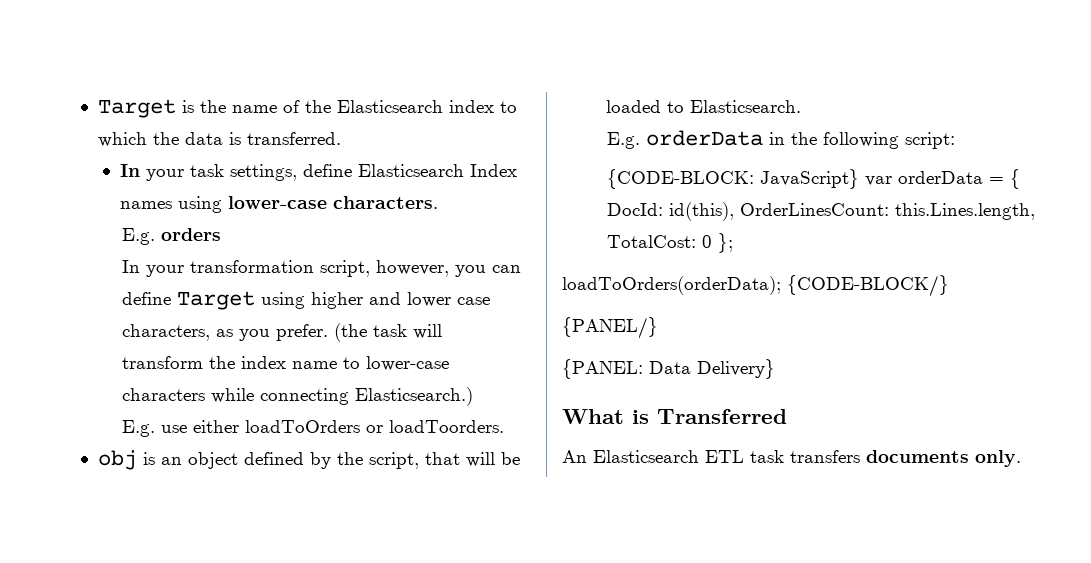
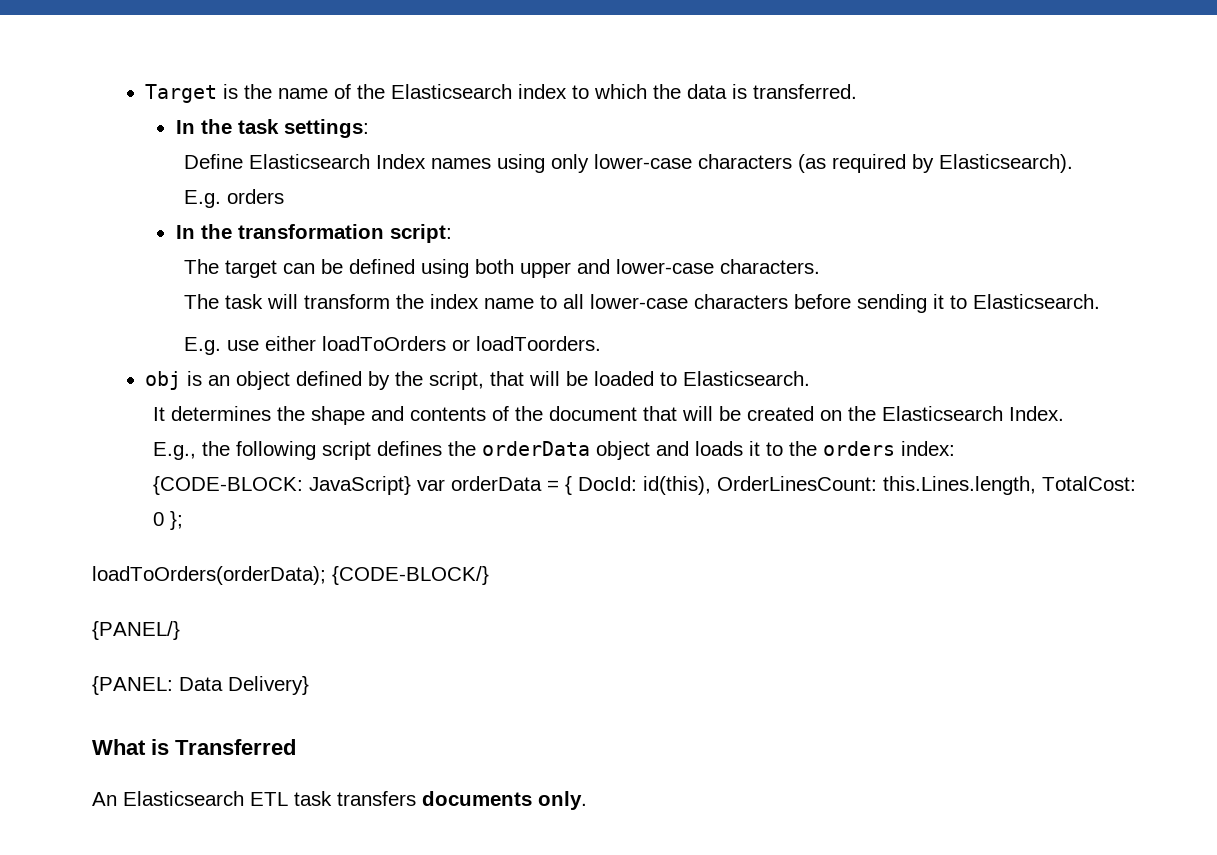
[146,164,518,181] [120,196,439,213] [122,228,222,245] [122,260,522,277] [122,291,491,310] [122,323,368,342] your task settings, define Elasticsearch Index names using lower-case characters. // E.g. orders // In your transformation script, however, you can define Target using higher and lower case characters, as you prefer. (the -> [200,119,369,138] [183,154,1073,173] [183,189,284,208] [175,224,452,243] [183,259,820,278] [183,294,219,309] the task settings: // Define Elasticsearch Index names using only lower-case characters (as required by Elasticsearch). // E.g. orders // In the transformation script: // The target can be defined using both upper and lower-case characters. // The
[366,356,450,371] [122,387,474,406] lower-case characters while connecting Elasticsearch.) -> [562,294,1100,313] all lower-case characters before sending it to Elasticsearch.
[607,130,956,149] E.g. orderData in the following script: -> [153,406,1065,425] [153,441,956,460] It determines the shape and contents of the document that will be created on the Elasticsearch Index. // E.g., the following script defines the orderData object and loads it to the orders index:

